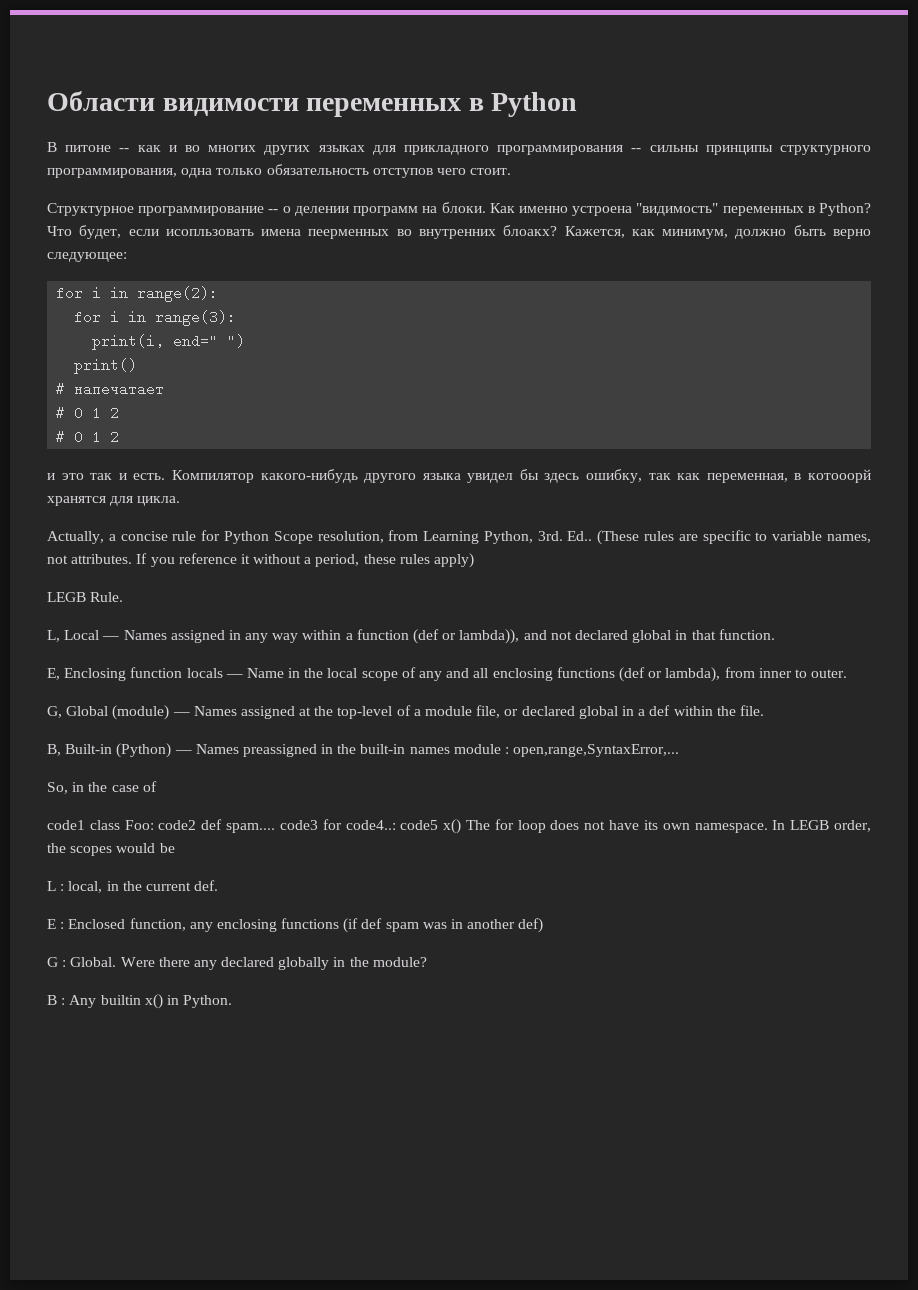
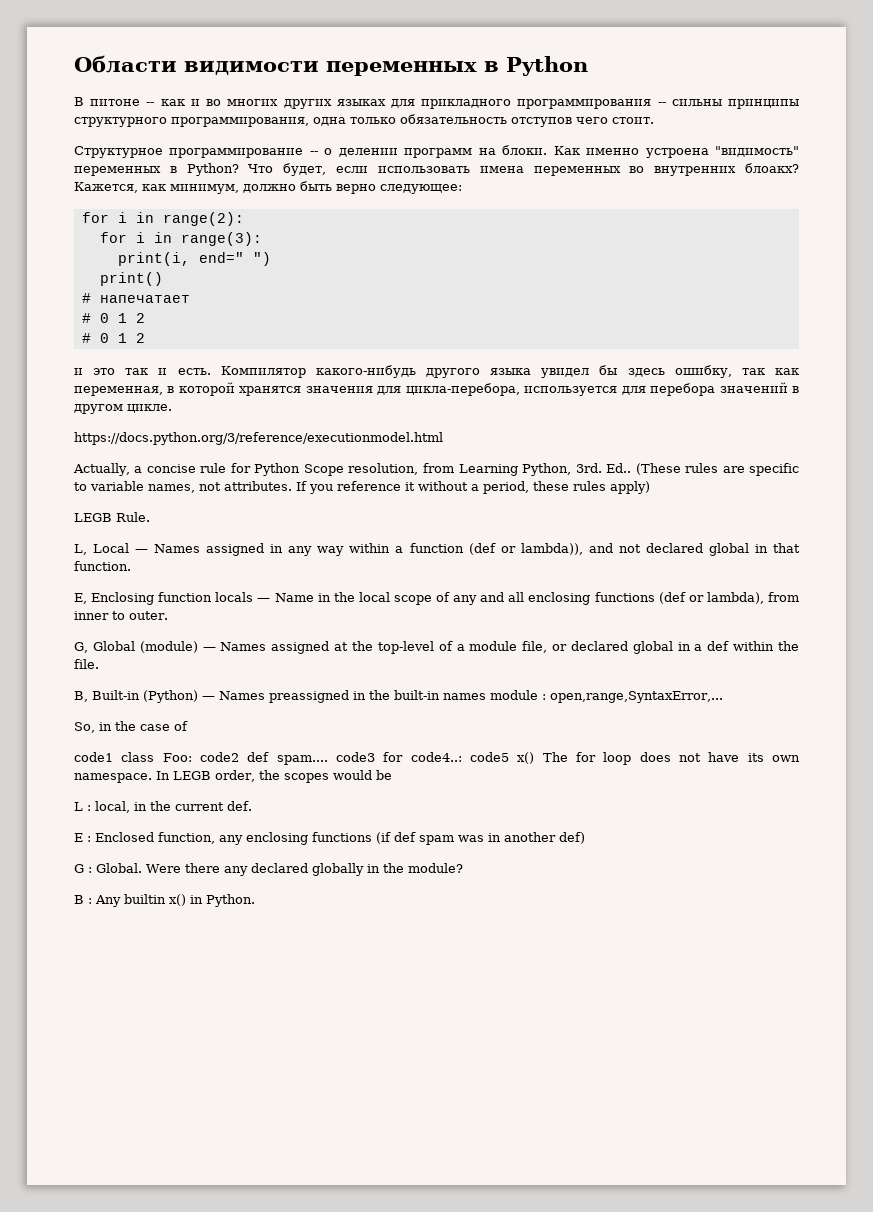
[165,229,390,239] исопльзовать имена пеерменных -> [377,166,621,176] использовать имена переменных
[808,469,872,483] [47,496,181,506] котооорй хранятся для цикла. -> [178,382,800,396] [74,404,172,414] [74,432,443,445] которой хранятся значения для цикла-перебора, используется для перебора значений в другом цикле. // https://docs.python.org/3/reference/executionmodel.html

